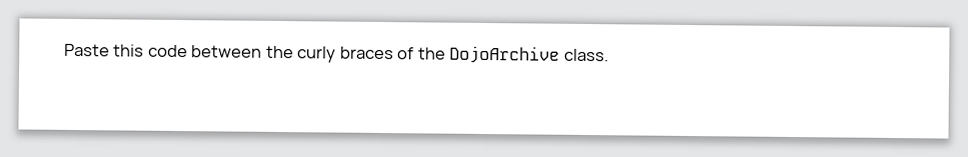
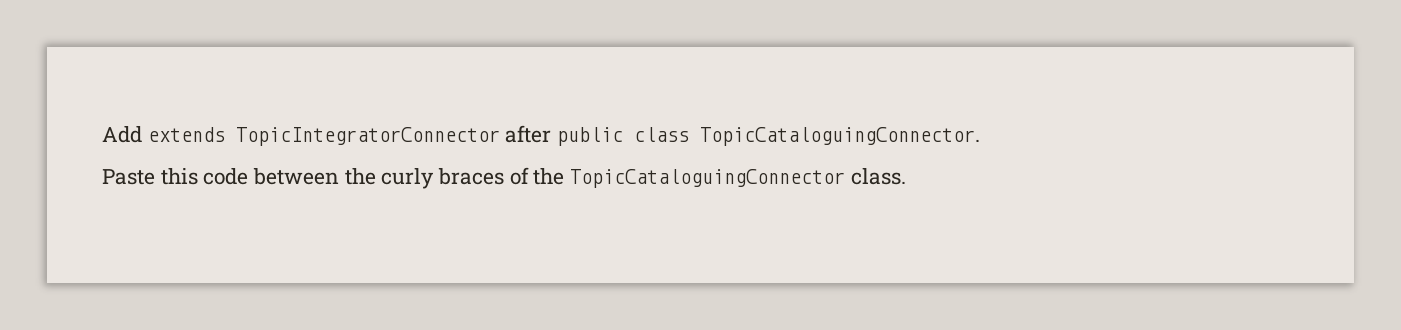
(64, 50) none -> [102,125,981,146] Add extends TopicIntegratorConnector after public class TopicCataloguingConnector. //
[449,45,561,64] DojoArchive -> [570,169,846,188] TopicCataloguingConnector

